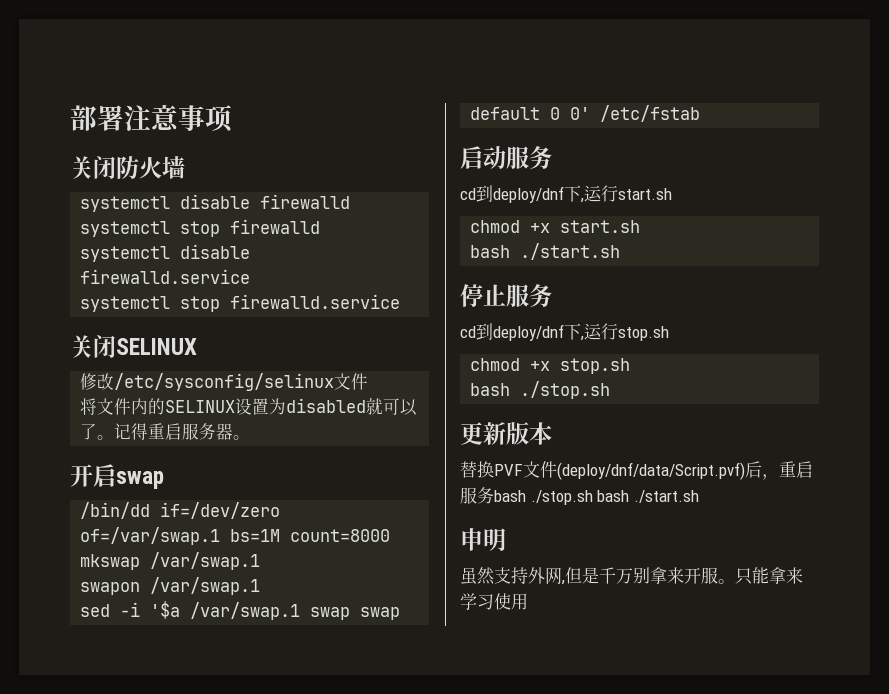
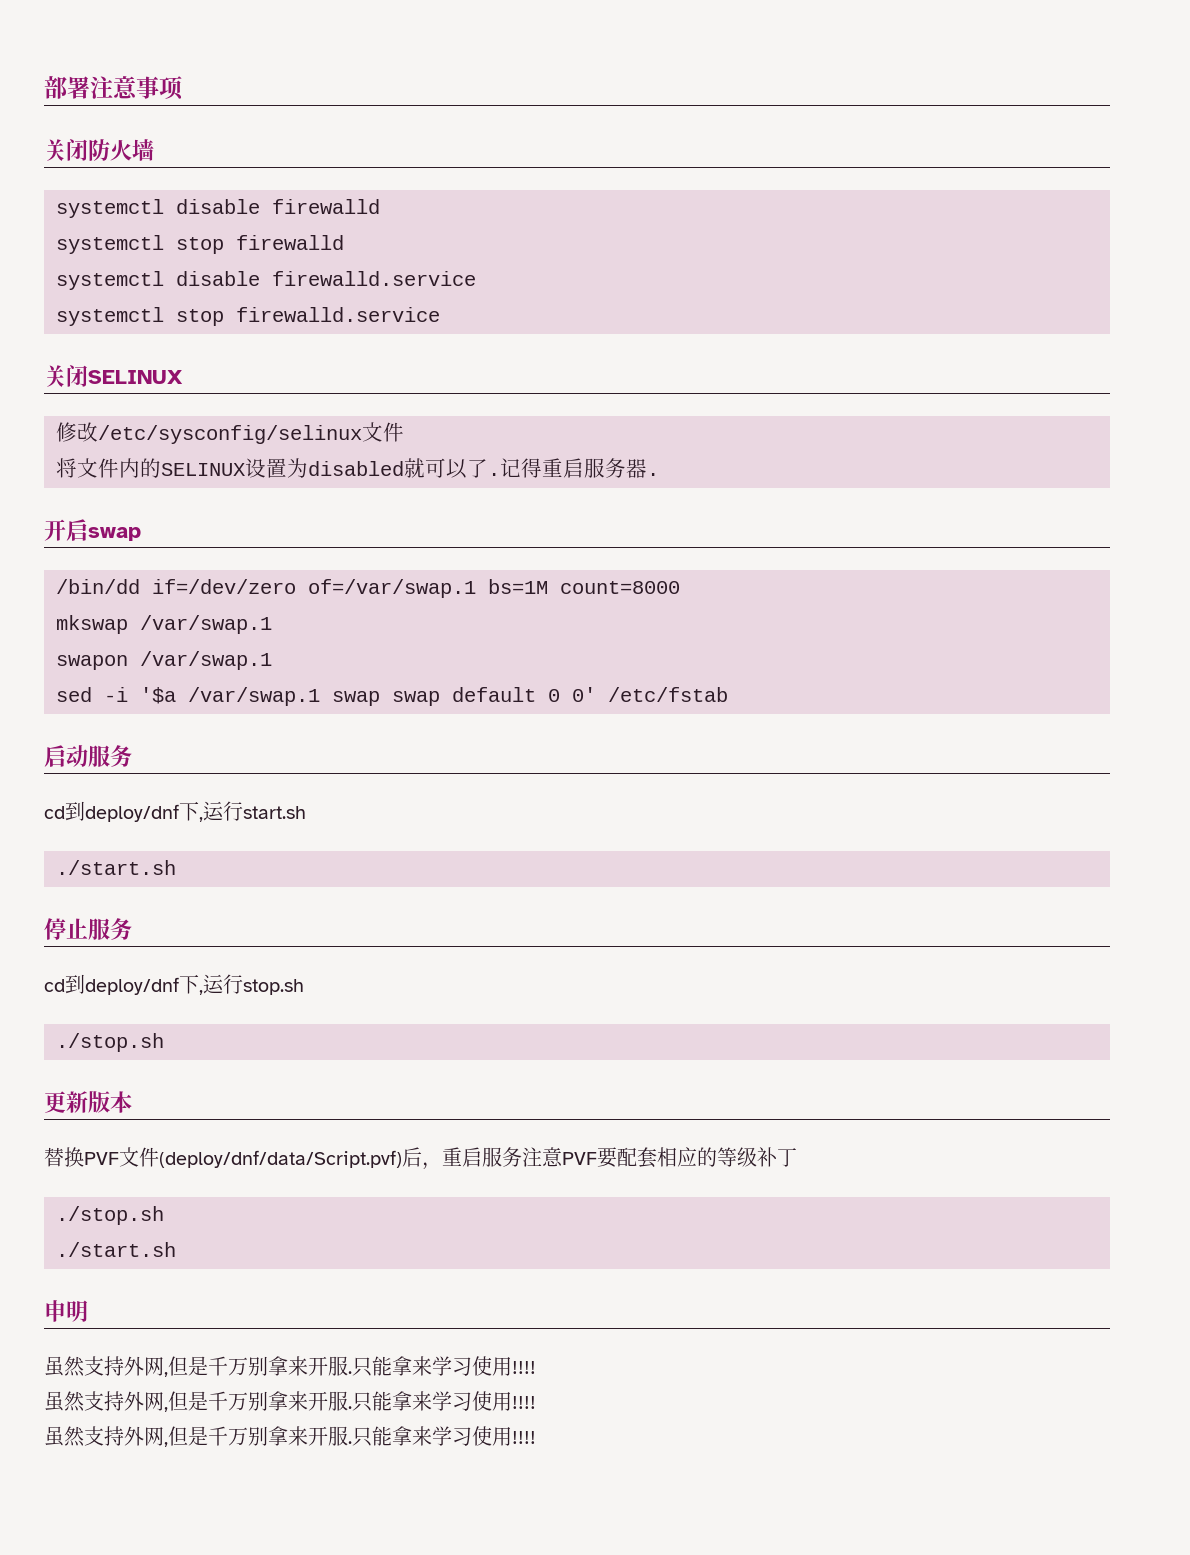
[97,435,115,440] 。 -> [488,473,500,476] .
[233,435,251,440] 。 -> [647,473,659,476] .
[470,220,641,233] [470,245,511,258] chmod +x start.sh // bash -> (306, 812) none
[470,358,631,374] [470,383,511,396] chmod +x stop.sh // bash -> (304, 987) none
[494,490,630,505] bash ./stop.sh bash -> [522,1147,797,1168] [56,1206,164,1225] 注意PVF要配套相应的等级补丁 // ./stop.sh //
[718,567,803,585] [460,593,528,610] 。只能拿来学习使用 -> [348,1356,536,1377] [44,1391,536,1412] [44,1426,536,1447] .只能拿来学习使用!!!! // 虽然支持外网,但是千万别拿来开服.只能拿来学习使用!!!! // 虽然支持外网,但是千万别拿来开服.只能拿来学习使用!!!!

